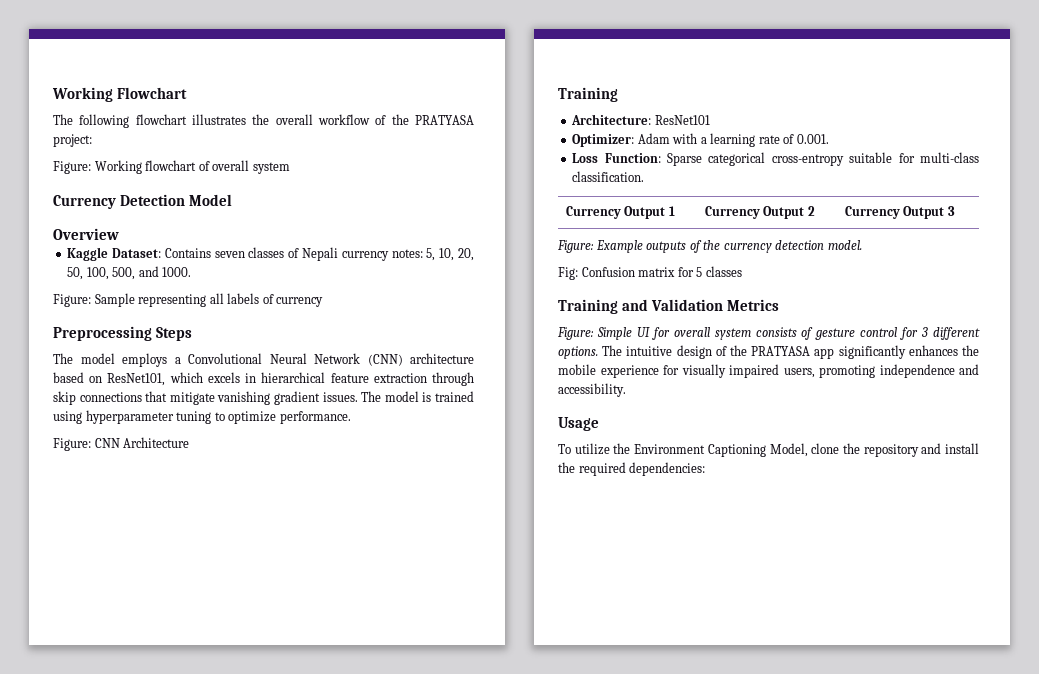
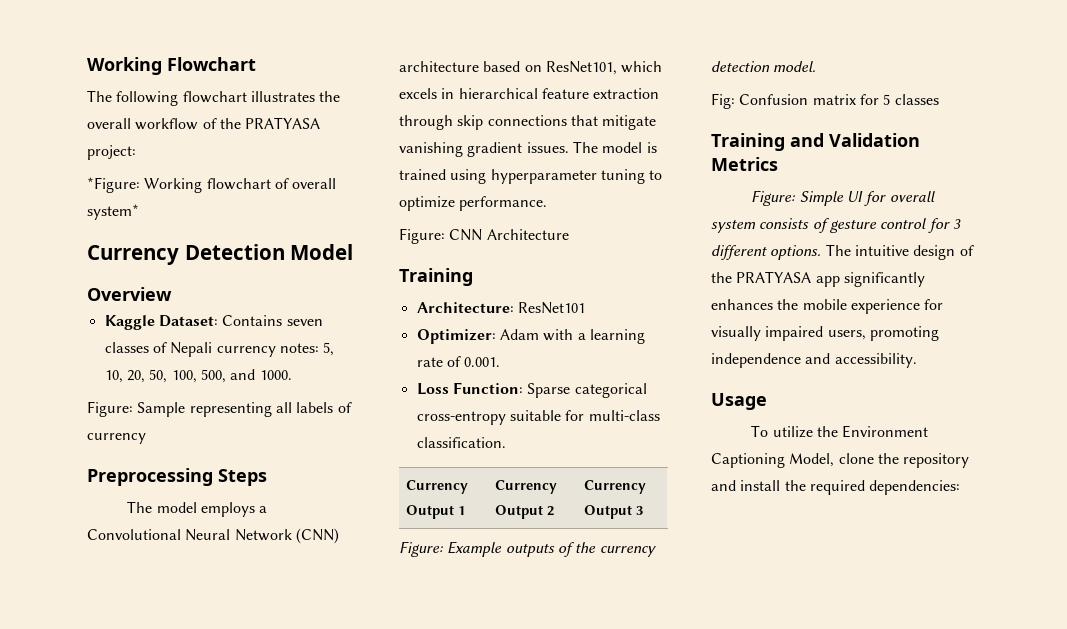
[53,161,91,174] Figure: -> [87,177,140,193] *Figure:
[252,162,290,174] system -> [87,204,139,220] system*

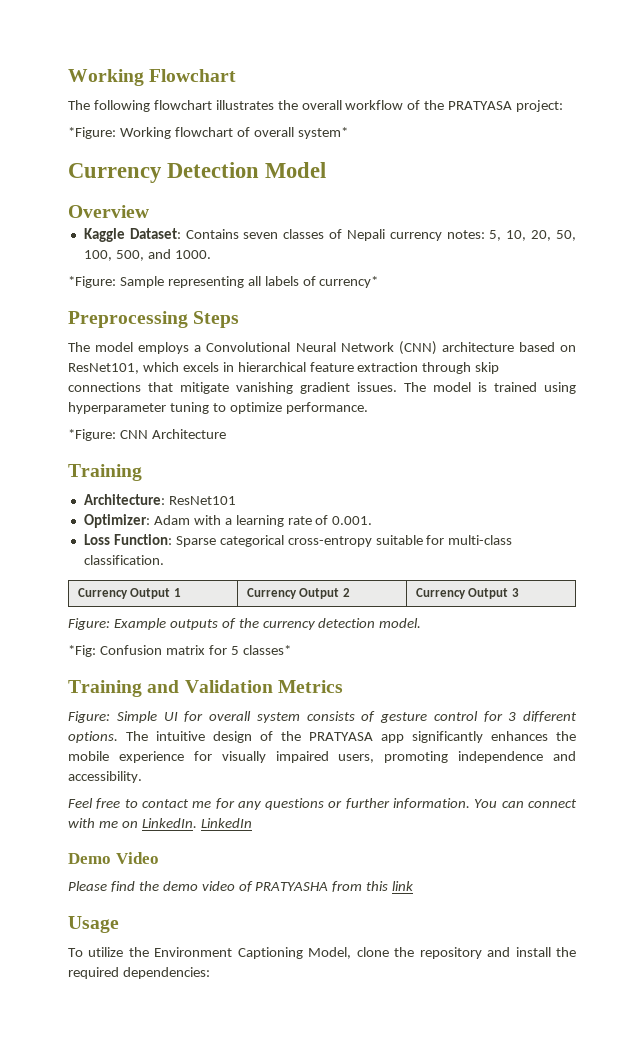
[87,401,133,417] Figure: -> [68,276,116,288] *Figure:
[87,433,146,444] currency -> [319,276,379,288] currency*
[399,228,445,244] Figure: -> [68,429,116,441] *Figure:
[711,93,735,109] Fig: -> [68,645,96,657] *Fig:
[894,94,939,105] classes -> [242,645,291,655] classes*
(917, 360) none -> [68,798,578,810] [68,818,252,828] [68,852,159,864] [68,881,414,892] // Feel free to contact me for any questions or further information. You can connect with me on LinkedIn. LinkedIn // Demo Video // Please find the demo video of PRATYASHA from this link

